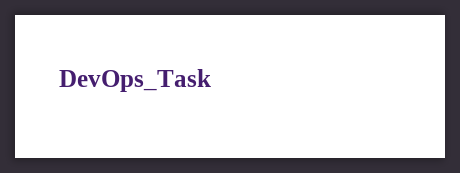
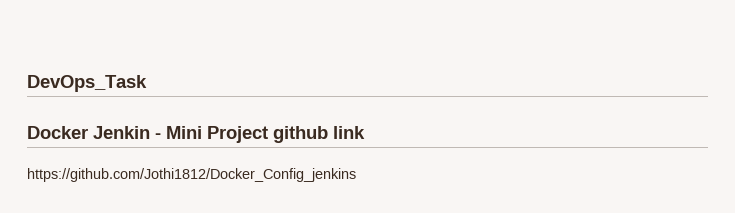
(211, 80) none -> [27,126,365,143] [27,168,356,182] // Docker Jenkin - Mini Project github link // https://github.com/Jothi1812/Docker_Config_jenkins

